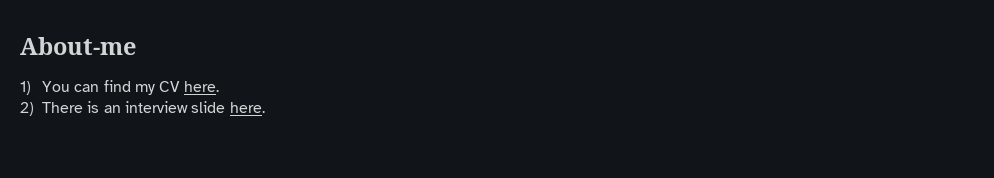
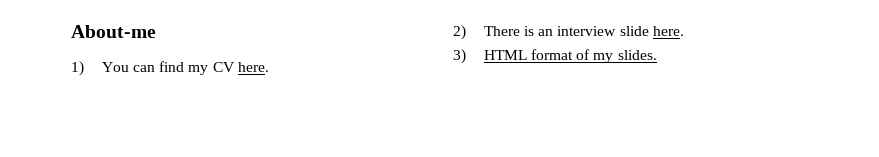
(265, 107) none -> [453,49,657,64] // 3) HTML format of my slides.

